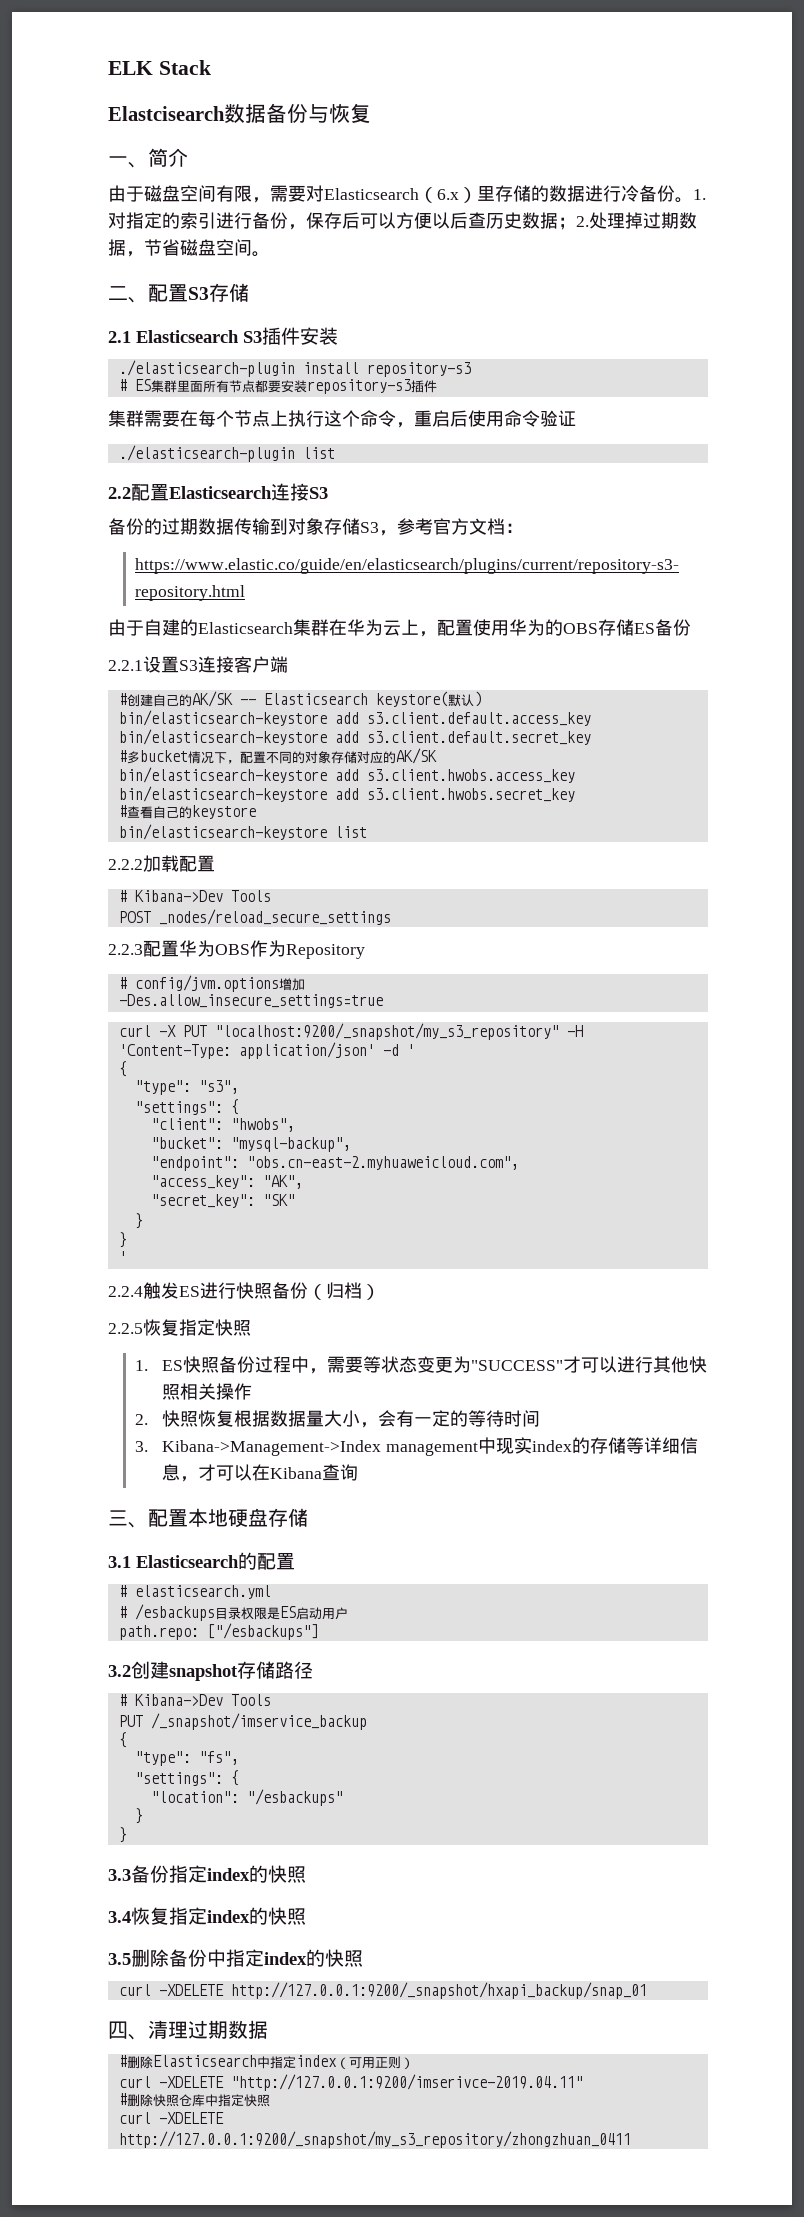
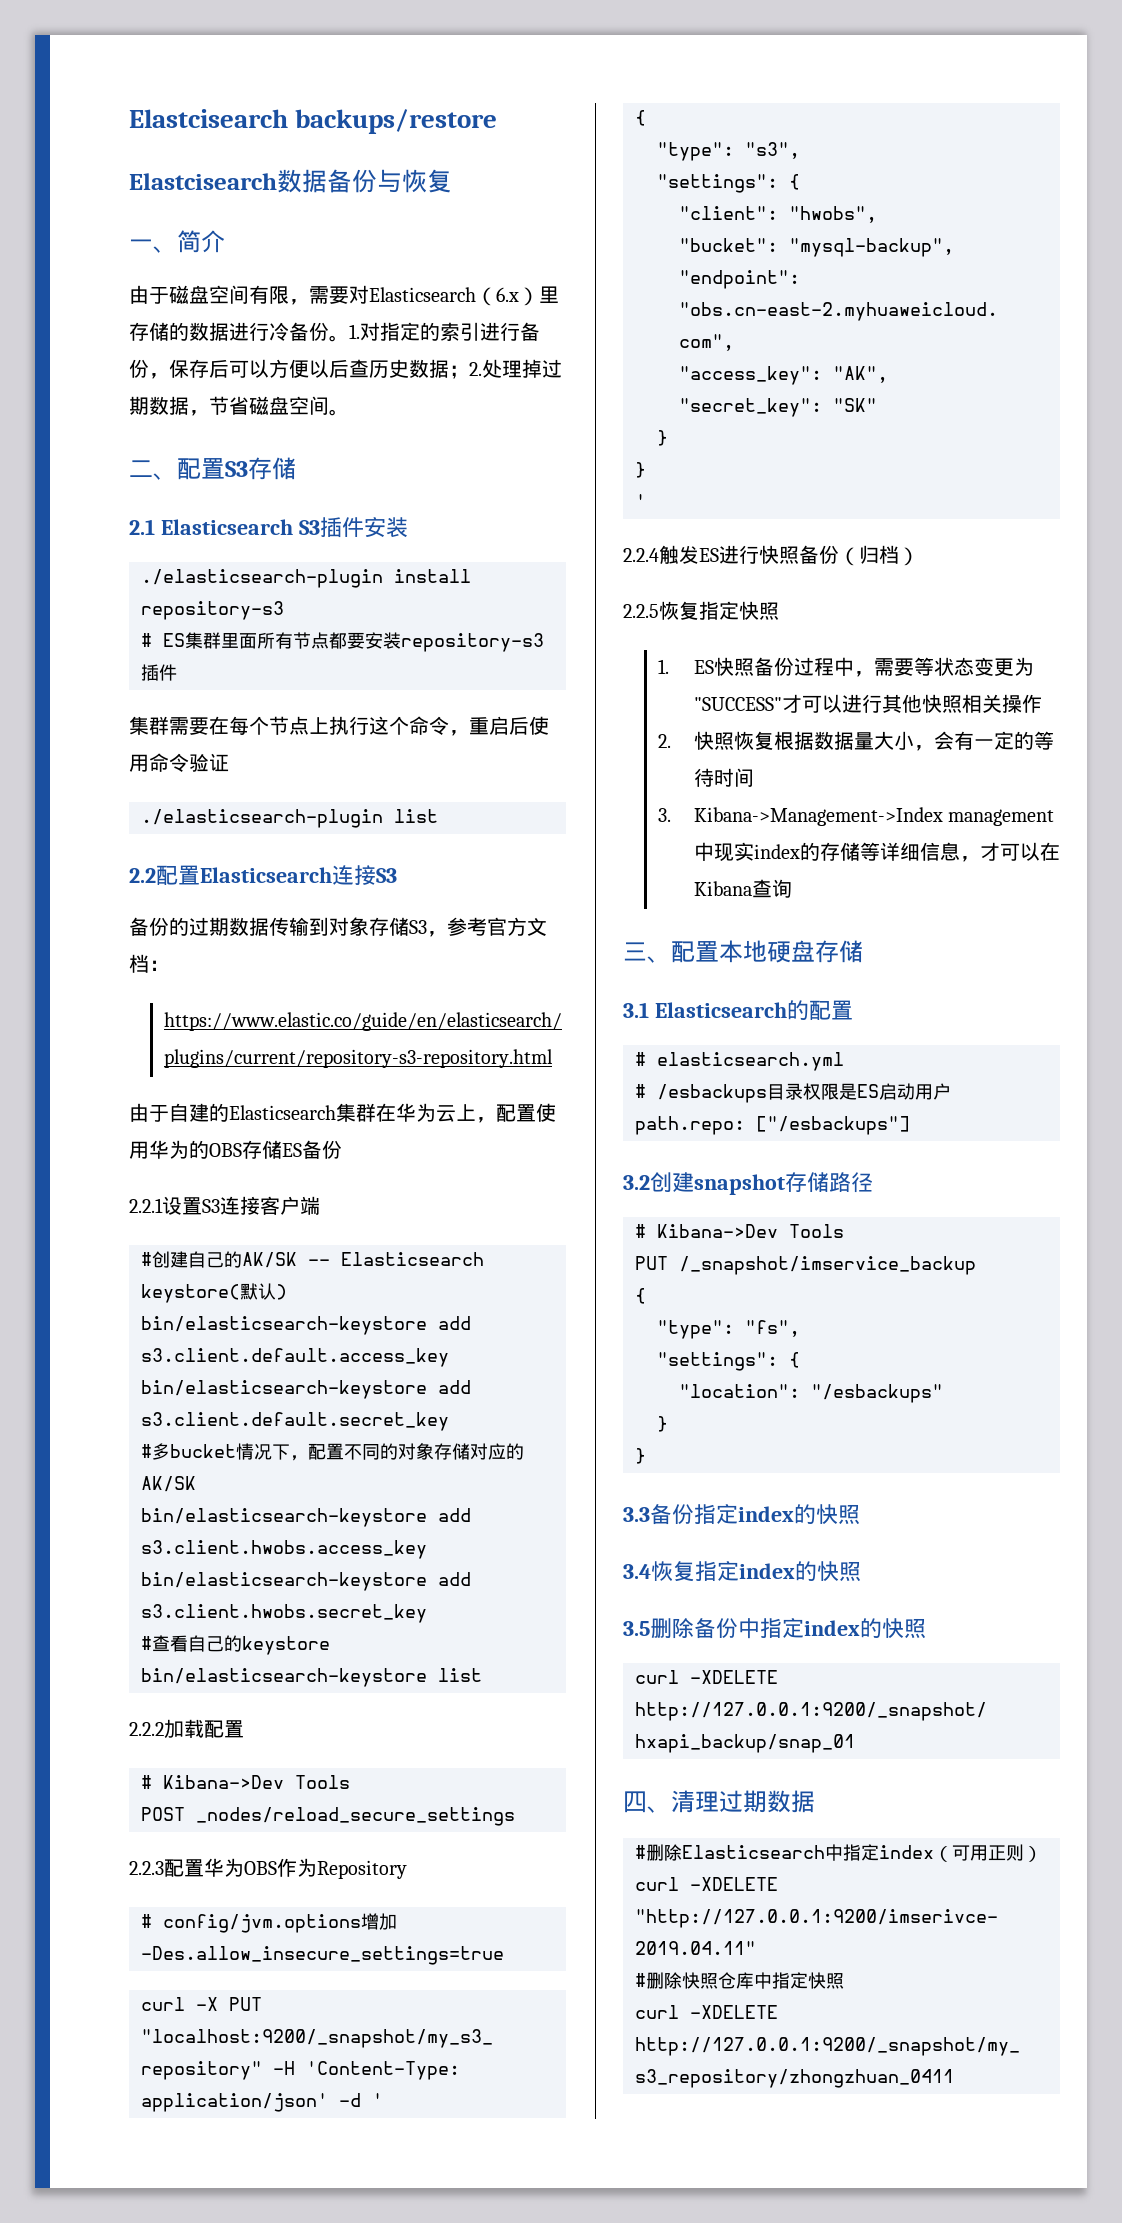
[108,60,211,75] ELK Stack -> [129,109,498,134] Elastcisearch backups/restore

